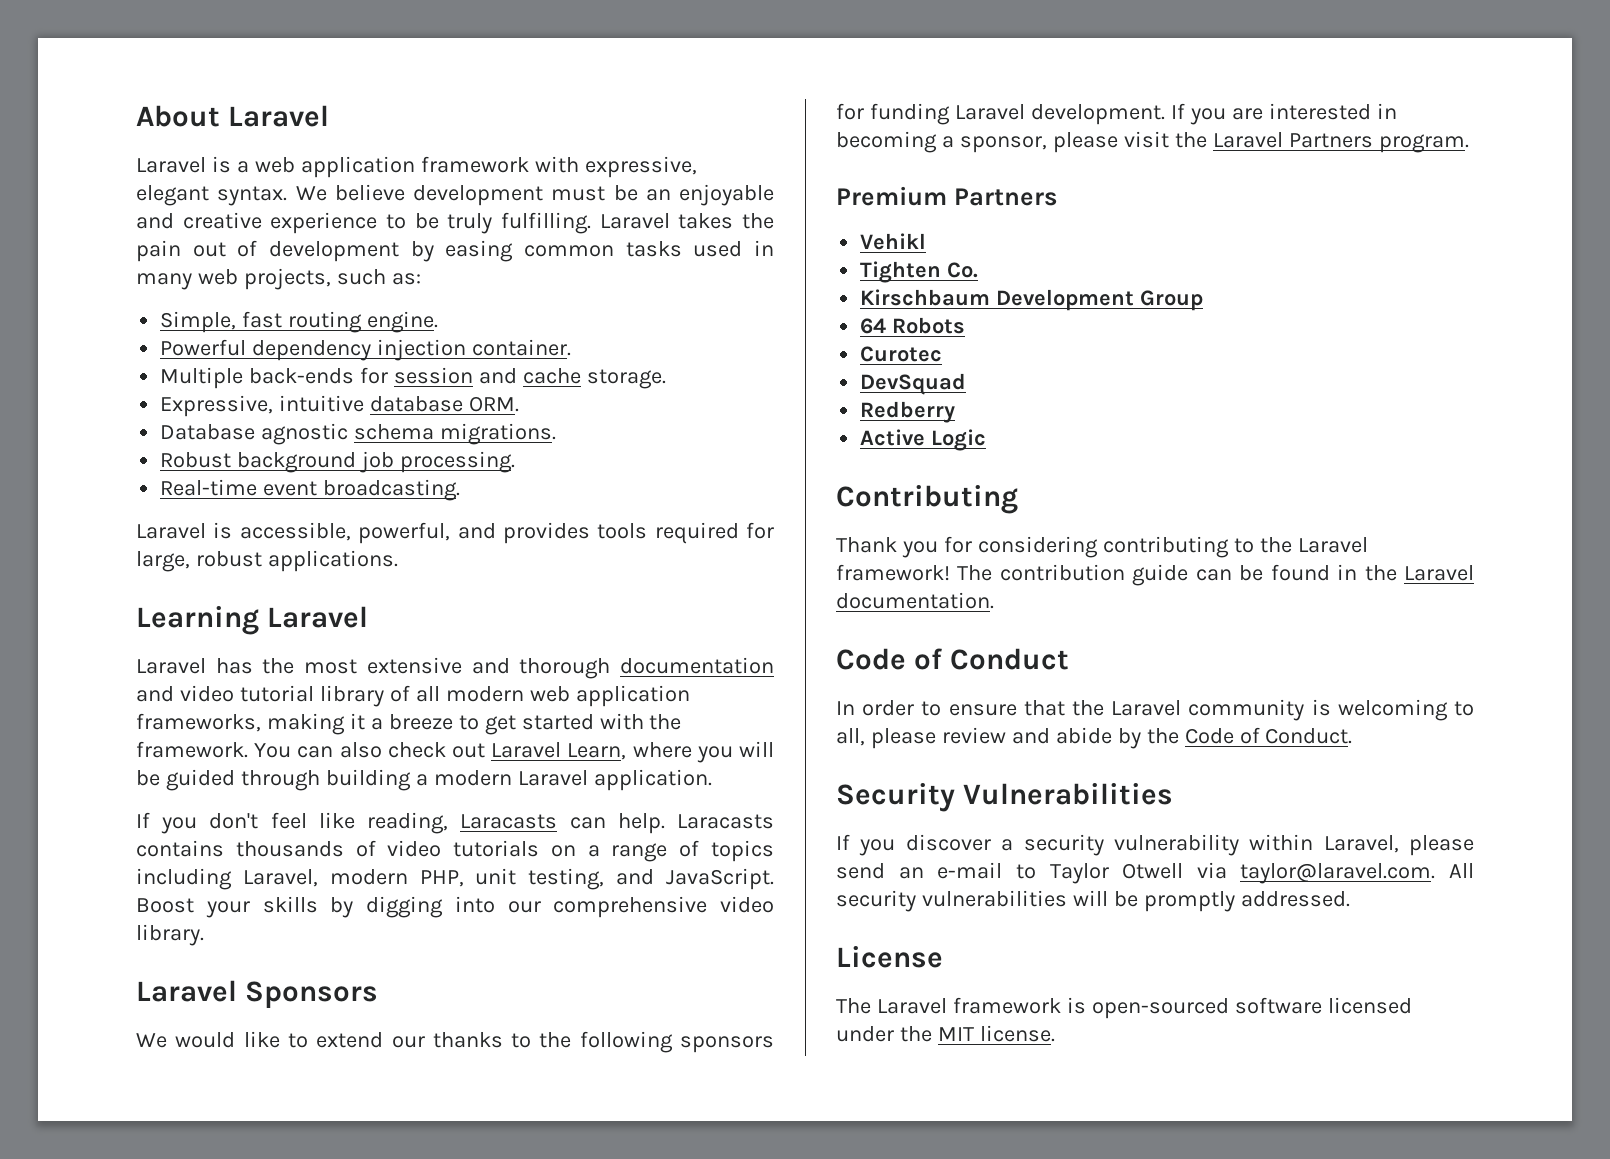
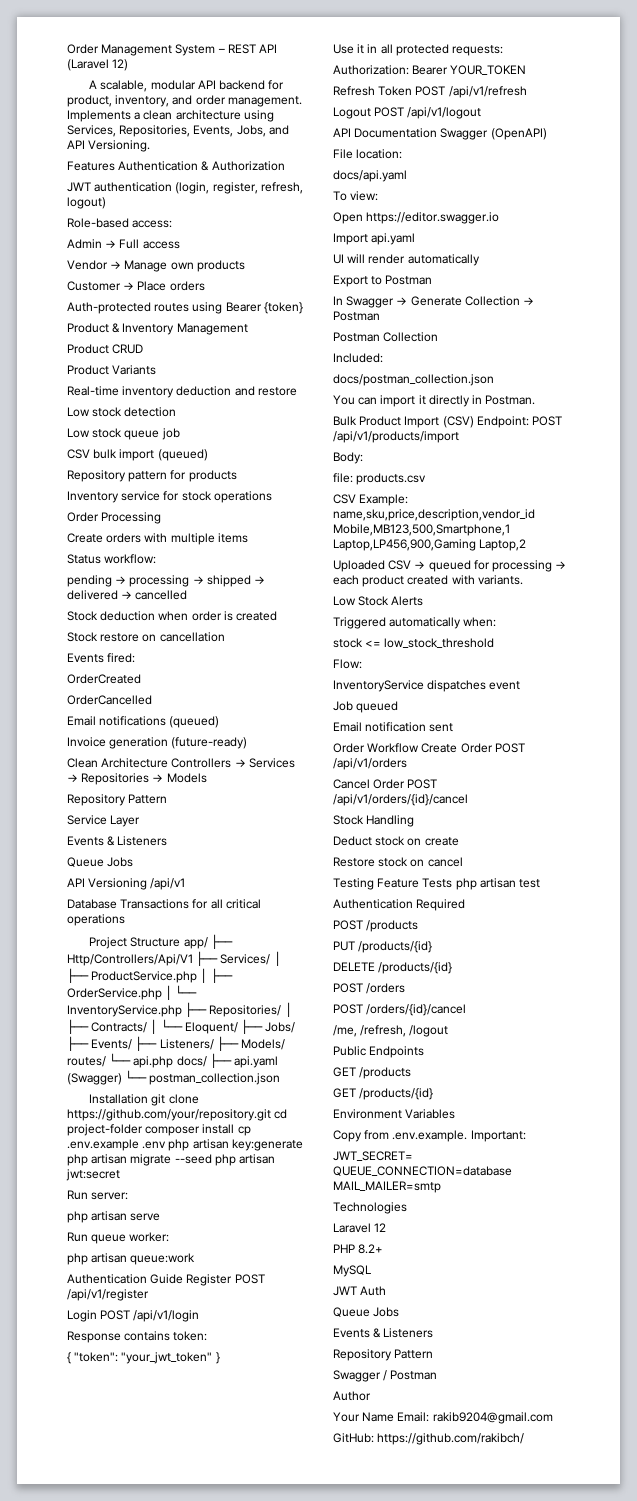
[136,105,329,127] [136,156,697,178] [136,184,774,206] [136,212,774,234] [136,240,774,262] [136,268,421,290] [160,311,439,333] [160,339,572,361] [160,367,666,389] [160,395,520,417] [160,423,557,445] [160,451,516,473] [160,479,461,501] [136,522,774,544] [136,550,398,572] [136,606,368,635] [136,657,774,679] [136,685,690,707] [136,713,682,735] [136,741,774,763] [136,769,712,791] [136,812,774,834] [136,840,774,862] [136,868,775,890] [136,896,774,918] [136,924,204,946] [136,980,378,1008] [136,1031,774,1053] [836,103,1397,125] [836,131,1469,153] [836,186,1057,206] [860,233,927,250] [860,261,979,283] [860,289,1204,311] [860,317,966,334] [860,346,943,362] [860,373,967,395] [860,401,956,423] [860,429,987,451] [836,485,1018,514] [836,536,1368,558] [836,564,1474,586] [836,592,994,609] [836,648,1069,670] [836,699,1474,721] [836,727,1353,749] [836,783,1173,812] [836,834,1474,856] [836,862,1474,884] [836,890,1350,912] [836,946,943,968] [836,997,1412,1019] [836,1025,1055,1042] About Laravel // Laravel is a web application framework with expressive, elegant syntax. We believe development must be an enjoyable and creative experience to be truly fulfilling. Laravel takes the pain out of development by easing common tasks used in many web projects, such as: // Simple, fast routing engine. // Powerful dependency injection container. // Multiple back-ends for session and cache storage. // Expressive, intuitive database ORM. // Database agnostic schema migrations. // Robust background job processing. // Real-time event broadcasting. // Laravel is accessible, powerful, and provides tools required for large, robust applications. // Learning Laravel // Laravel has the most extensive and thorough documentation and video tutorial library of all modern web application frameworks, making it a breeze to get started with the framework. You can also check out Laravel Learn, where you will be guided through building a modern Laravel application. // If you don't feel like reading, Laracasts can help. Laracasts contains thousands of video tutorials on a range of topics including Laravel, modern PHP, unit testing, and JavaScript. Boost your skills by digging into our comprehensive video library. // Laravel Sponsors // We would like to extend our thanks to the following sponsors for funding Laravel development. If you are interested in becoming a sponsor, please visit the Laravel Partners program. // Premium Partners // Vehikl // Tighten Co. // Kirschbaum Development Group // 64 Robots // Curotec // DevSquad // Redberry // Active Logic // Contributing // Thank you for considering contributing to the Laravel framework! The contribution guide can be found in the Laravel documentation. // Code of Conduct // In order to ensure that the Laravel community is welcoming to all, please review and abide by the Code of Conduct. // Security Vulnerabilities // If you discover a security vulnerability within Laravel, please send an e-mail to Taylor Otwell via taylor@laravel.com. All security vulnerabilities will be promptly addressed. // License // The Laravel framework is open-sourced software licensed under the MIT license. -> [67,44,278,56] [67,59,129,71] [89,80,285,92] [67,95,302,107] [67,110,274,122] [67,125,289,137] [67,140,151,152] [67,161,285,171] [67,182,303,194] [67,197,106,209] [67,218,173,228] [67,239,180,249] [67,260,245,272] [67,281,205,291] [67,302,303,314] [67,323,248,335] [67,344,144,354] [67,365,157,375] [67,386,297,398] [67,407,177,417] [67,428,180,440] [67,449,208,461] [67,470,237,482] [67,491,272,503] [67,512,162,524] [67,533,248,545] [67,554,157,564] [67,575,266,587] [67,590,188,600] [67,611,278,621] [67,632,225,642] [67,653,136,663] [67,674,141,684] [67,695,152,705] [67,716,220,728] [67,737,248,749] [67,758,295,768] [67,773,207,785] [67,794,168,806] [67,815,141,827] [67,836,168,846] [67,857,134,867] [67,878,186,890] [67,899,261,909] [67,914,125,926] [89,934,233,949] [67,951,281,966] [67,968,233,983] [67,985,198,1000] [67,1002,292,1017] [67,1019,296,1034] [67,1036,286,1051] [67,1053,279,1068] [67,1070,281,1085] [89,1094,199,1106] [67,1109,288,1121] [67,1124,251,1136] [67,1139,303,1151] [67,1154,276,1166] [66,1169,120,1181] [67,1190,129,1200] [67,1211,161,1223] [67,1232,170,1244] [67,1253,196,1265] [67,1274,265,1286] [67,1289,149,1301] [67,1310,200,1322] [67,1331,208,1343] [67,1352,220,1364] [333,44,504,56] [333,65,527,75] [333,86,527,98] [333,107,482,119] [333,128,547,140] [333,149,403,159] [333,170,407,182] [333,191,379,201] [333,212,500,224] [333,233,416,245] [333,254,480,266] [333,275,433,287] [333,296,535,308] [333,311,380,321] [333,332,439,342] [333,353,383,363] [333,374,494,386] [333,395,536,407] [333,416,563,428] [333,431,459,443] [333,452,363,464] [333,473,427,485] [333,494,409,506] [333,509,535,521] [333,524,510,536] [333,539,527,551] [333,560,567,572] [333,575,523,587] [333,596,424,606] [333,617,497,629] [333,638,495,648] [333,659,362,669] [333,680,521,692] [333,701,399,713] [333,722,454,732] [333,743,525,753] [333,758,407,770] [333,779,438,789] [333,794,468,806] [333,815,415,827] [333,836,459,846] [333,857,463,867] [333,878,541,890] [333,899,466,911] [333,920,419,932] [333,941,433,953] [333,962,453,974] [333,983,406,994] [333,1004,467,1016] [333,1025,449,1037] [333,1046,425,1058] [333,1067,412,1079] [333,1088,434,1100] [333,1109,456,1119] [333,1130,526,1142] [333,1151,413,1161] [333,1166,512,1176] [333,1181,441,1193] [333,1202,407,1214] [333,1223,387,1233] [333,1244,384,1254] [333,1265,371,1277] [333,1286,387,1296] [333,1307,400,1317] [333,1328,434,1338] [333,1349,434,1361] [333,1370,438,1382] [333,1391,371,1401] [333,1412,553,1424] [333,1433,525,1445] Order Management System – REST API (Laravel 12) // A scalable, modular API backend for product, inventory, and order management. Implements a clean architecture using Services, Repositories, Events, Jobs, and API Versioning. // Features Authentication & Authorization // JWT authentication (login, register, refresh, logout) // Role-based access: // Admin → Full access // Vendor → Manage own products // Customer → Place orders // Auth-protected routes using Bearer {token} // Product & Inventory Management // Product CRUD // Product Variants // Real-time inventory deduction and restore // Low stock detection // Low stock queue job // CSV bulk import (queued) // Repository pattern for products // Inventory service for stock operations // Order Processing // Create orders with multiple items // Status workflow: // pending → processing → shipped → delivered → cancelled // Stock deduction when order is created // Stock restore on cancellation // Events fired: // OrderCreated // OrderCancelled // Email notifications (queued) // Invoice generation (future-ready) // Clean Architecture Controllers → Services → Repositories → Models // Repository Pattern // Service Layer // Events & Listeners // Queue Jobs // API Versioning /api/v1 // Database Transactions for all critical operations // Project Structure app/ ├── Http/Controllers/Api/V1 ├── Services/ │ ├── ProductService.php │ ├── OrderService.php │ └── InventoryService.php ├── Repositories/ │ ├── Contracts/ │ └── Eloquent/ ├── Jobs/ ├── Events/ ├── Listeners/ ├── Models/ routes/ └── api.php docs/ ├── api.yaml (Swagger) └── postman_collection.json // Installation git clone https://github.com/your/repository.git cd project-folder composer install cp .env.example .env php artisan key:generate php artisan migrate --seed php artisan jwt:secret // Run server: // php artisan serve // Run queue worker: // php artisan queue:work // Authentication Guide Register POST /api/v1/register // Login POST /api/v1/login // Response contains token: // { "token": "your_jwt_token" } // Use it in all protected requests: // Authorization: Bearer YOUR_TOKEN // Refresh Token POST /api/v1/refresh // Logout POST /api/v1/logout // API Documentation Swagger (OpenAPI) // File location: // docs/api.yaml // To view: // Open https://editor.swagger.io // Import api.yaml // UI will render automatically // Export to Postman // In Swagger → Generate Collection → Postman // Postman Collection // Included: // docs/postman_collection.json // You can import it directly in Postman. // Bulk Product Import (CSV) Endpoint: POST /api/v1/products/import // Body: // file: products.csv // CSV Example: name,sku,price,description,vendor_id Mobile,MB123,500,Smartphone,1 Laptop,LP456,900,Gaming Laptop,2 // Uploaded CSV → queued for processing → each product created with variants. // Low Stock Alerts // Triggered automatically when: // stock <= low_stock_threshold // Flow: // InventoryService dispatches event // Job queued // Email notification sent // Order Workflow Create Order POST /api/v1/orders // Cancel Order POST /api/v1/orders/{id}/cancel // Stock Handling // Deduct stock on create // Restore stock on cancel // Testing Feature Tests php artisan test // Authentication Required // POST /products // PUT /products/{id} // DELETE /products/{id} // POST /orders // POST /orders/{id}/cancel // /me, /refresh, /logout // Public Endpoints // GET /products // GET /products/{id} // Environment Variables // Copy from .env.example. Important: // JWT_SECRET= QUEUE_CONNECTION=database MAIL_MAILER=smtp // Technologies // Laravel 12 // PHP 8.2+ // MySQL // JWT Auth // Queue Jobs // Events & Listeners // Repository Pattern // Swagger / Postman // Author // Your Name Email: rakib9204@gmail.com // GitHub: https://github.com/rakibch/

